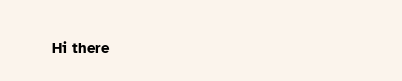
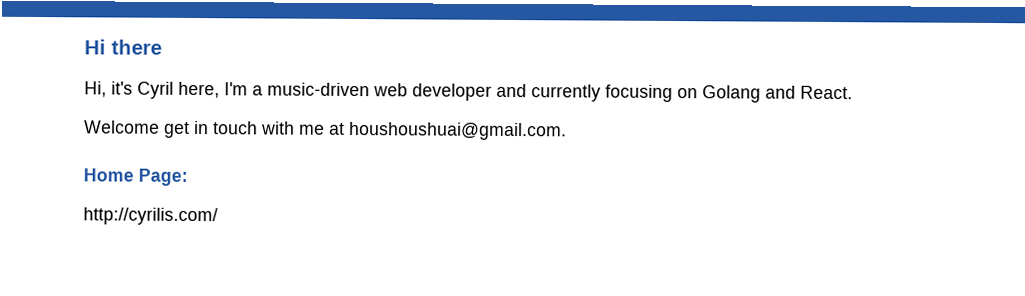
(110, 48) none -> [84,81,853,103] [84,120,567,141] [83,168,188,186] [83,207,218,226] // Hi, it's Cyril here, I'm a music-driven web developer and currently focusing on Golang and React. // Welcome get in touch with me at houshoushuai@gmail.com. // Home Page: // http://cyrilis.com/

